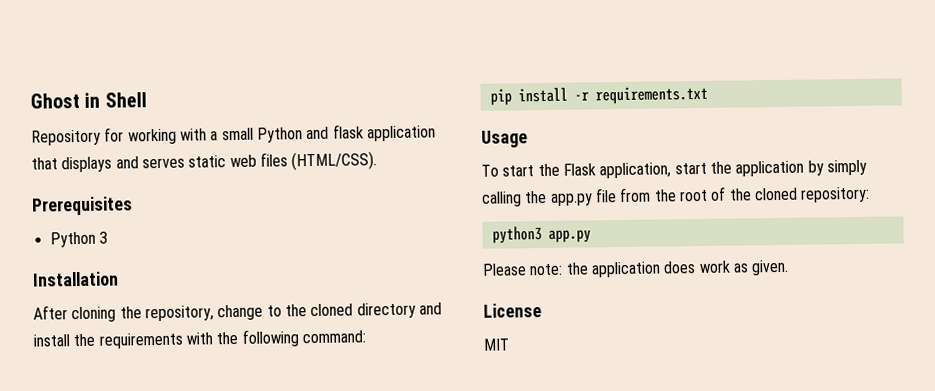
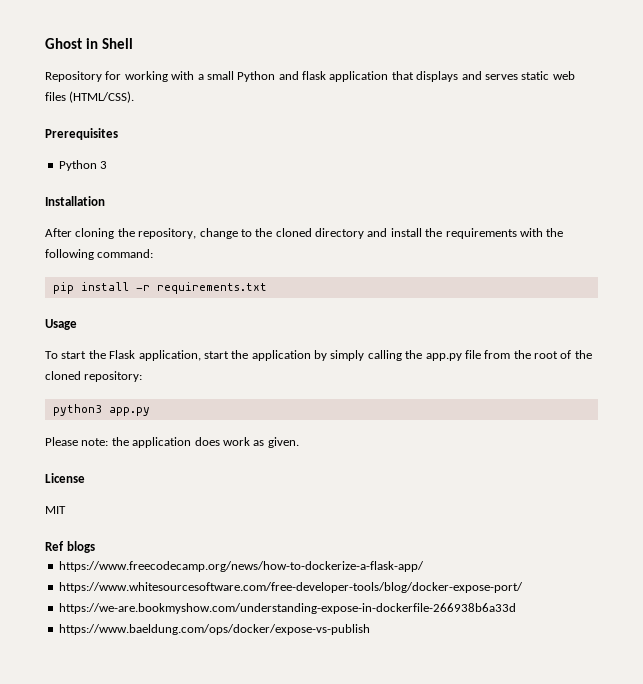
(510, 344) none -> [45,541,95,553] [58,561,424,572] [58,582,523,593] [58,603,516,614] [58,624,370,635] // Ref blogs // https://www.freecodecamp.org/news/how-to-dockerize-a-flask-app/ // https://www.whitesourcesoftware.com/free-developer-tools/blog/docker-expose-port/ // https://we-are.bookmyshow.com/understanding-expose-in-dockerfile-266938b6a33d // https://www.baeldung.com/ops/docker/expose-vs-publish

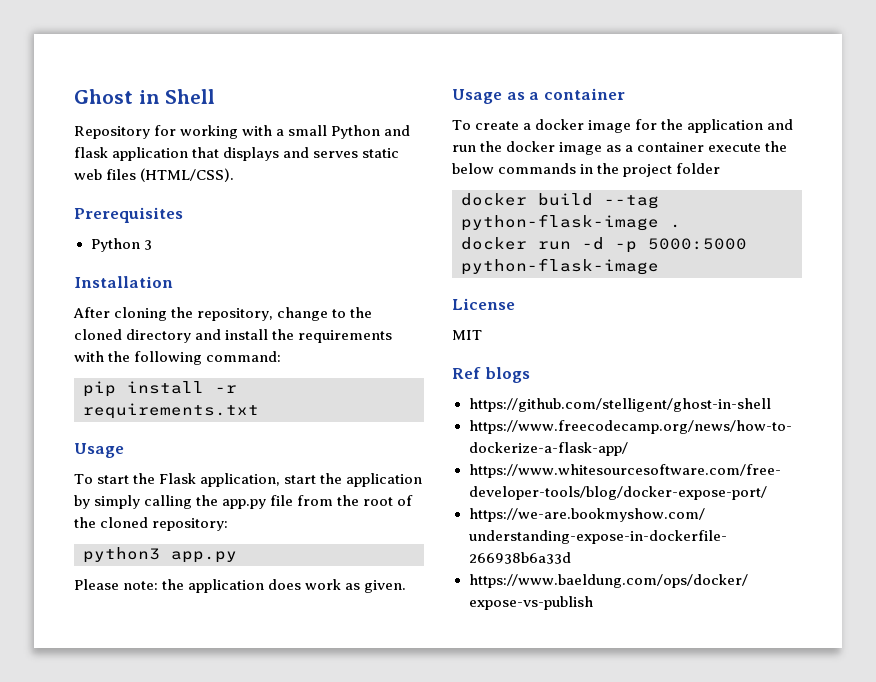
(299, 442) none -> [452,88,625,104] [452,119,794,133] [452,141,788,155] [452,163,721,177] [461,193,659,209] [461,214,681,231] [461,237,747,253] [461,258,659,275] // Usage as a container // To create a docker image for the application and run the docker image as a container execute the below commands in the project folder // docker build --tag python-flask-image . // docker run -d -p 5000:5000 python-flask-image
(95, 547) none -> [468,398,772,412] // https://github.com/stelligent/ghost-in-shell

